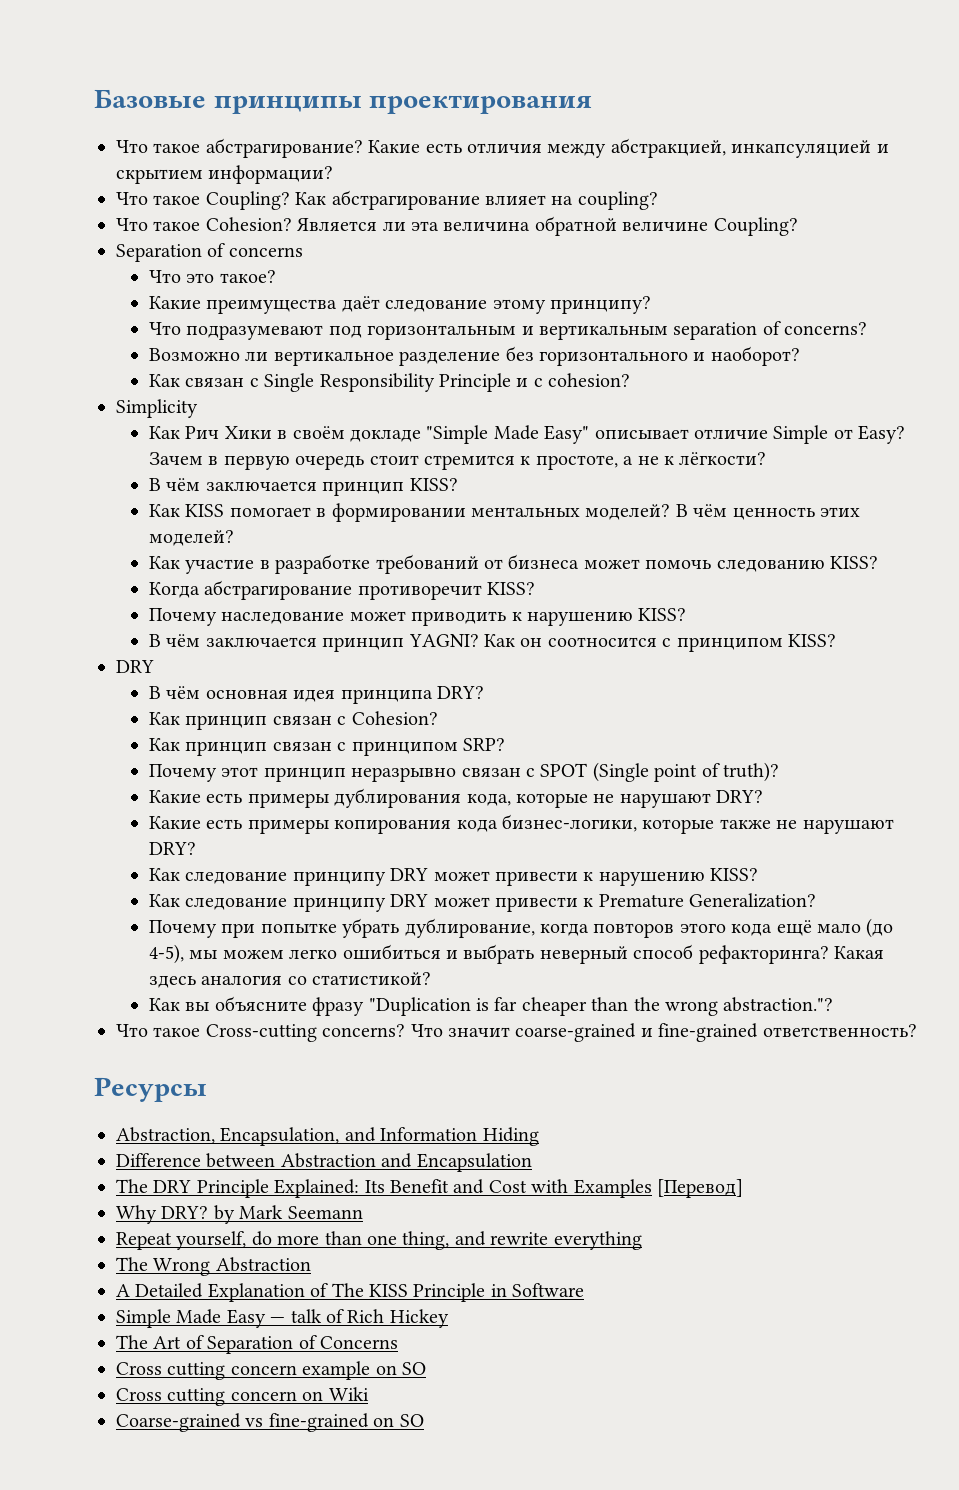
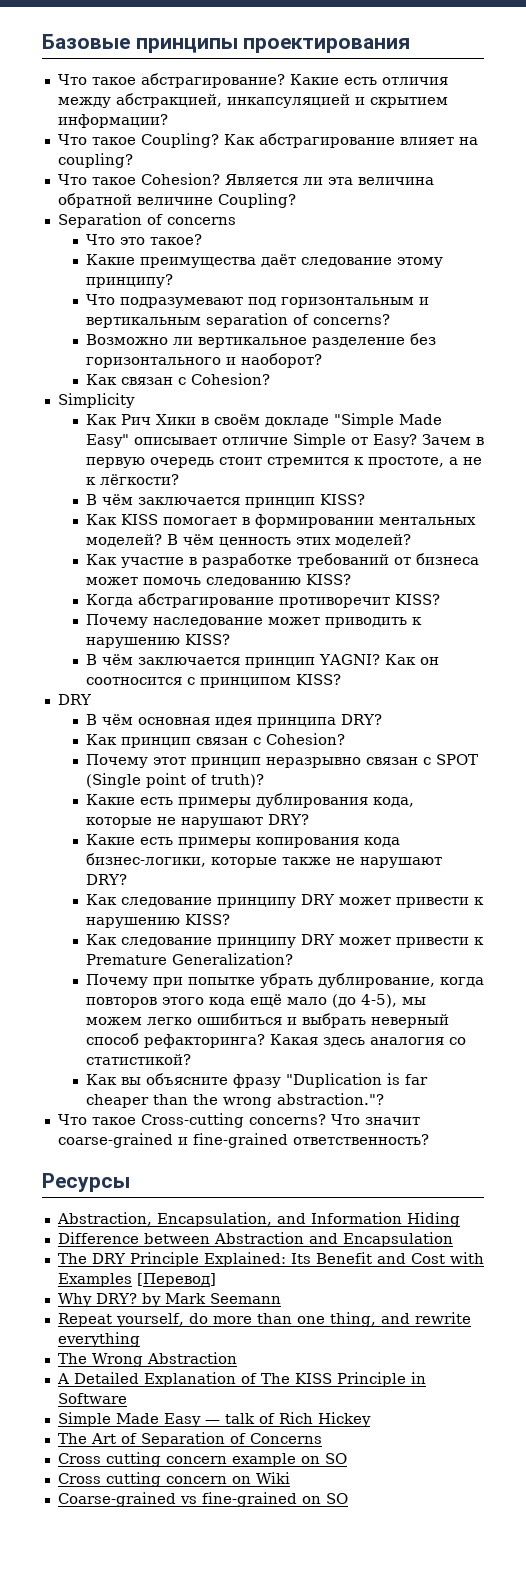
[264,373,631,392] Single Responsibility Principle и с cohesion? -> [190,373,270,385] Cohesion?
[149,738,506,756] // Как принцип связан с принципом SRP? -> (345, 739) none

